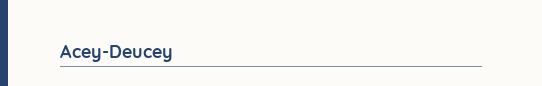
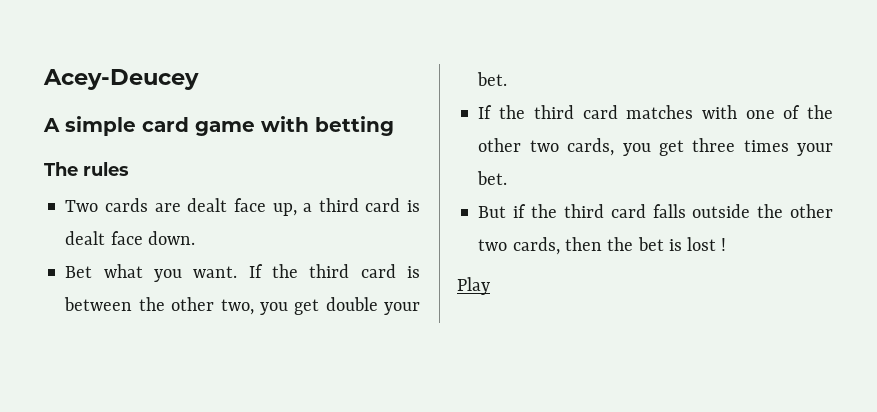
(173, 53) none -> [43,116,394,136] [44,162,129,176] [65,198,421,216] [65,231,195,245] [65,264,421,282] [64,297,420,315] [477,72,508,86] [478,105,833,119] [478,138,833,156] [477,171,508,185] [478,204,833,218] [478,237,727,255] [457,277,490,295] // A simple card game with betting // The rules // Two cards are dealt face up, a third card is dealt face down. // Bet what you want. If the third card is between the other two, you get double your bet. // If the third card matches with one of the other two cards, you get three times your bet. // But if the third card falls outside the other two cards, then the bet is lost ! // Play

